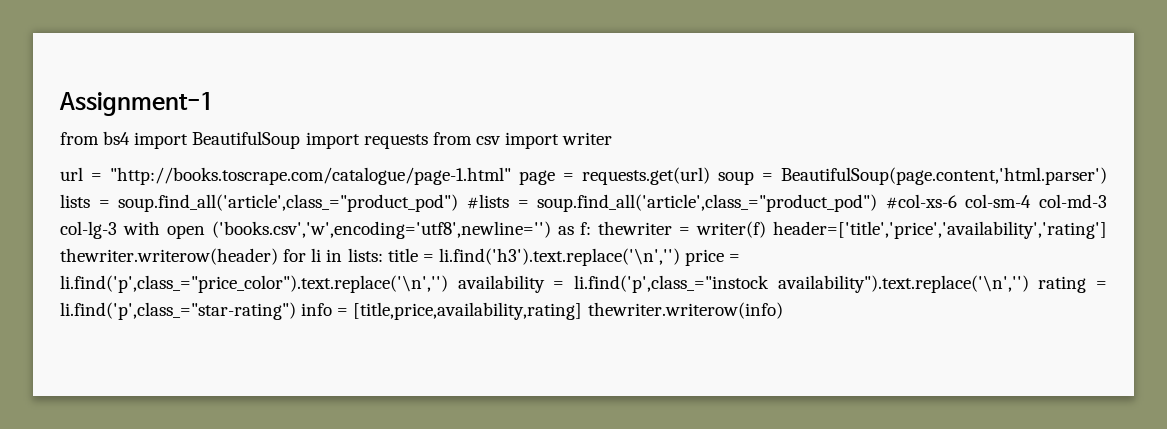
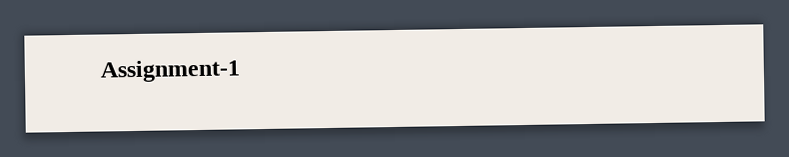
[60,131,613,149] [60,167,1107,185] [60,194,1107,212] [60,221,1107,239] [60,248,741,266] [60,275,1107,293] [60,302,783,320] // from bs4 import BeautifulSoup import requests from csv import writer // url = "http://books.toscrape.com/catalogue/page-1.html" page = requests.get(url) soup = BeautifulSoup(page.content,'html.parser') lists = soup.find_all('article',class_="product_pod") #lists = soup.find_all('article',class_="product_pod") #col-xs-6 col-sm-4 col-md-3 col-lg-3 with open ('books.csv','w',encoding='utf8',newline='') as f: thewriter = writer(f) header=['title','price','availability','rating'] thewriter.writerow(header) for li in lists: title = li.find('h3').text.replace('\n','') price = li.find('p',class_="price_color").text.replace('\n','') availability = li.find('p',class_="instock availability").text.replace('\n','') rating = li.find('p',class_="star-rating") info = [title,price,availability,rating] thewriter.writerow(info) -> (241, 71) none

